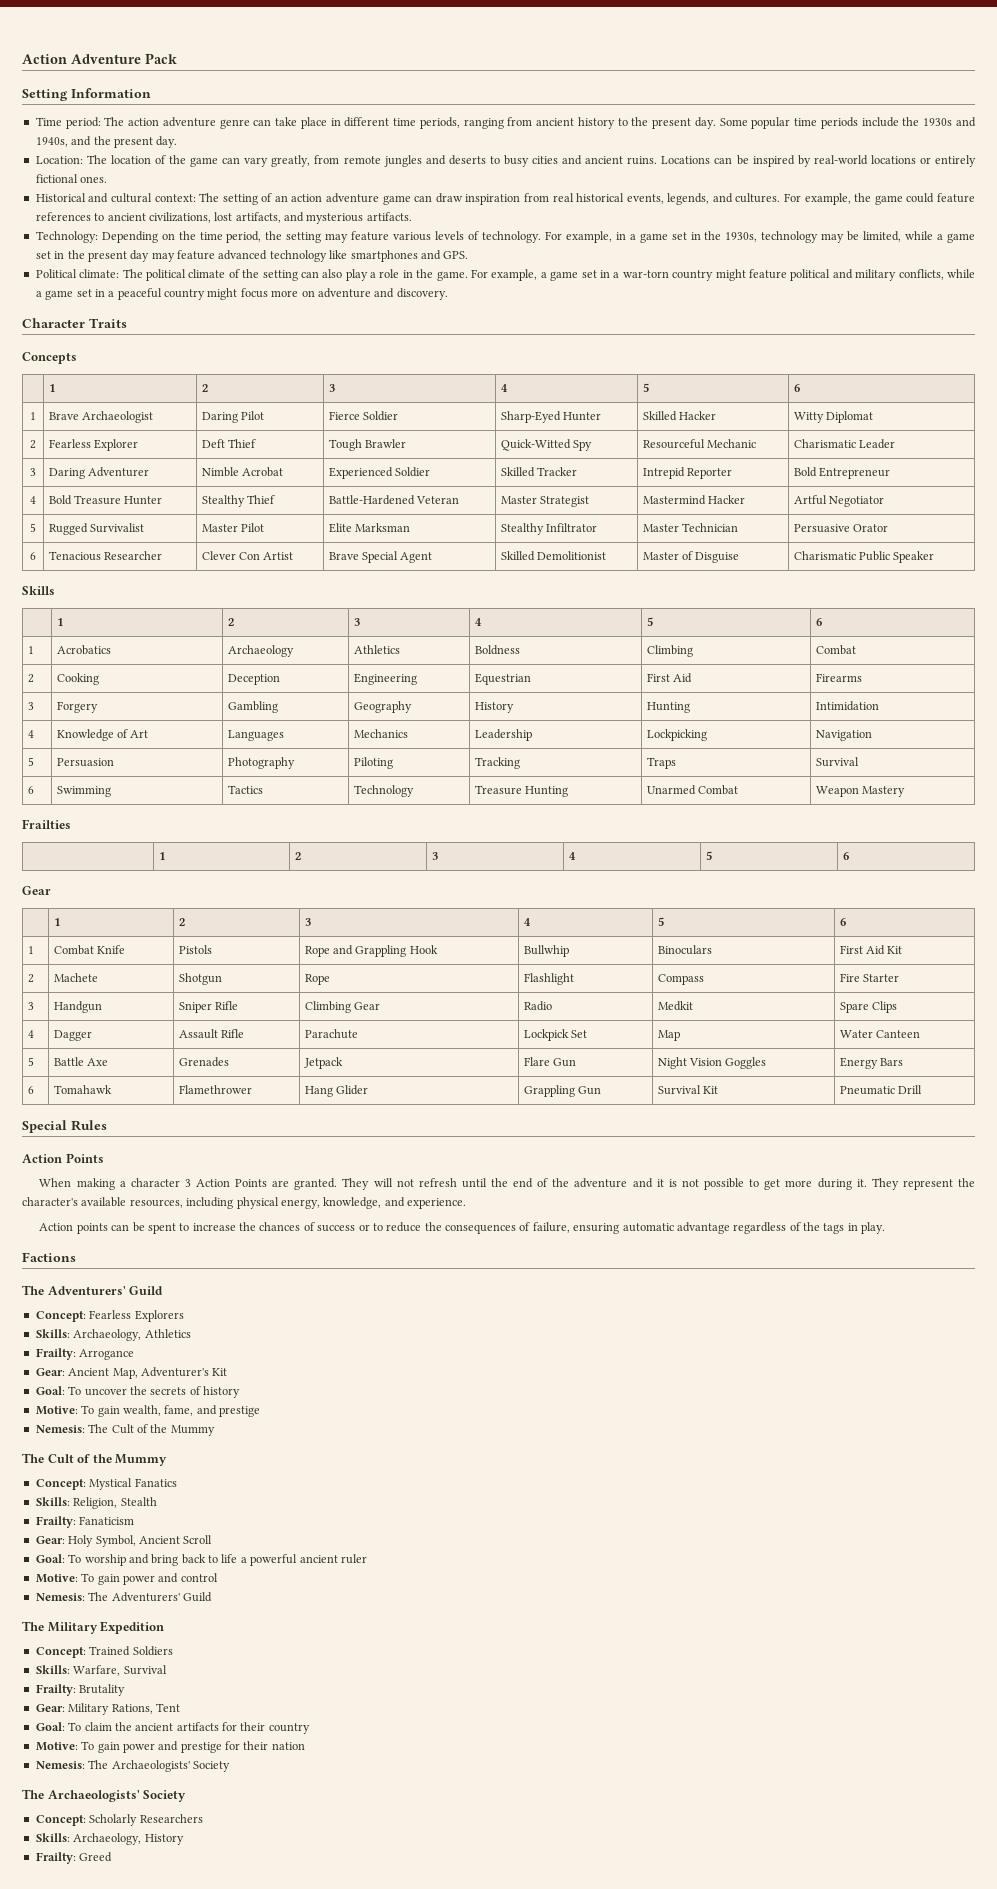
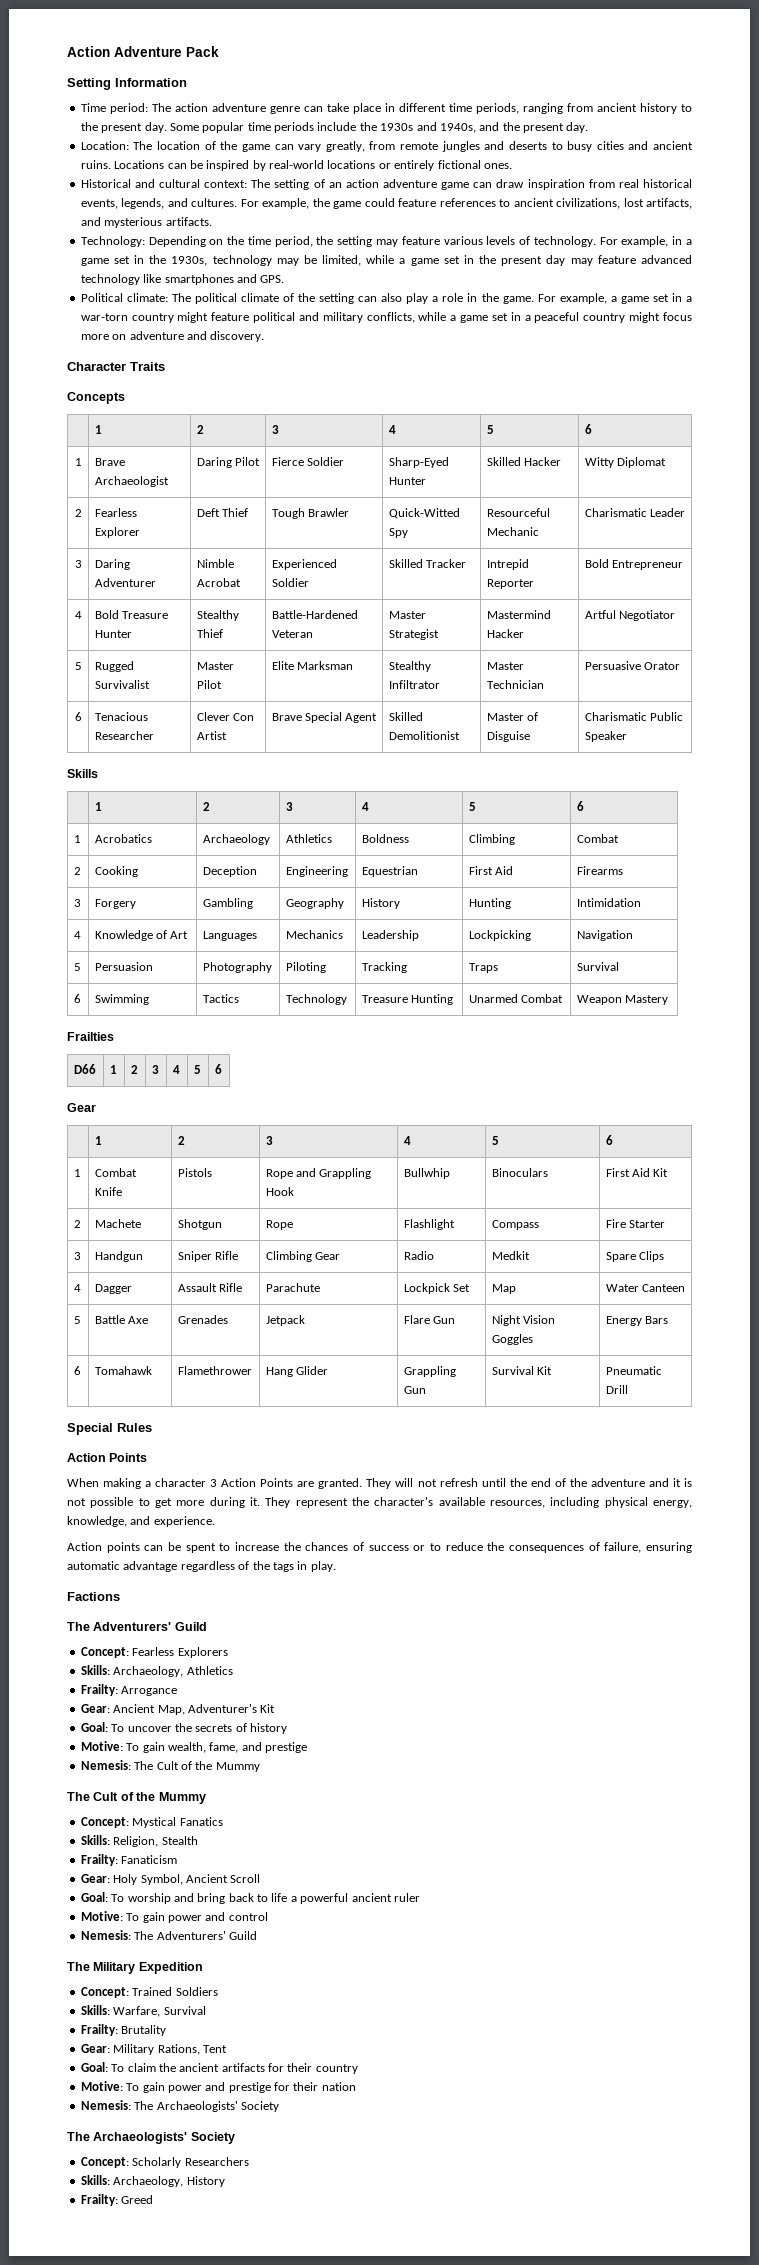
(71, 824) none -> [73,1064,96,1074] D66

